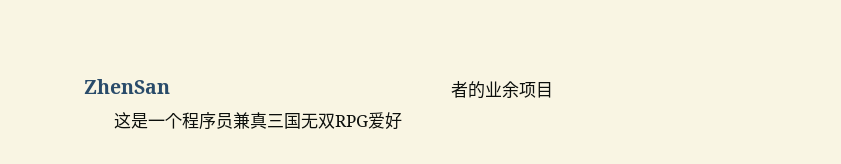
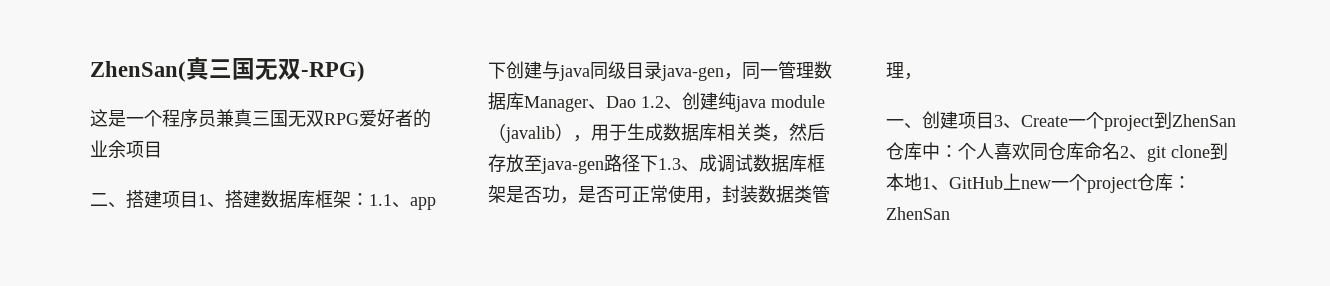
[84,79,170,94] ZhenSan -> [90,57,365,82] ZhenSan(真三国无双-RPG)
(553, 90) none -> [90,190,436,210] [488,61,832,81] [488,92,825,112] [488,123,825,143] [488,154,825,174] [488,185,830,204] [886,62,922,80] [886,111,1236,131] [886,142,1228,162] [886,173,1191,193] [886,207,950,220] // 二、搭建项目1、搭建数据库框架：1.1、app下创建与java同级目录java-gen，同一管理数据库Manager、Dao 1.2、创建纯java module（javalib），用于生成数据库相关类，然后存放至java-gen路径下1.3、成调试数据库框架是否功，是否可正常使用，封装数据类管理， // 一、创建项目3、Create一个project到ZhenSan仓库中：个人喜欢同仓库命名2、git clone到本地1、GitHub上new一个project仓库：ZhenSan

